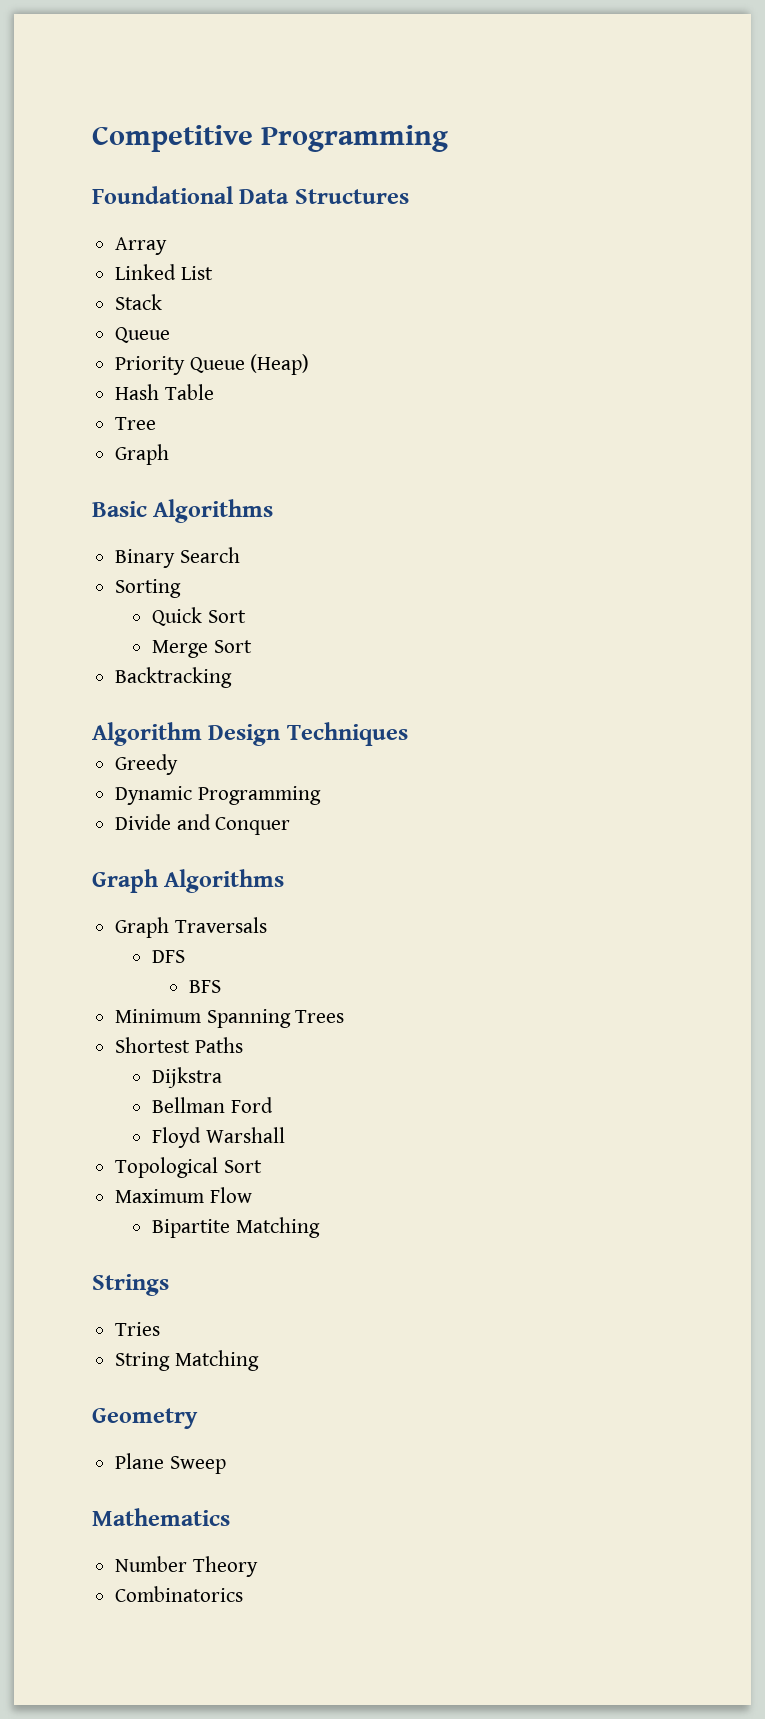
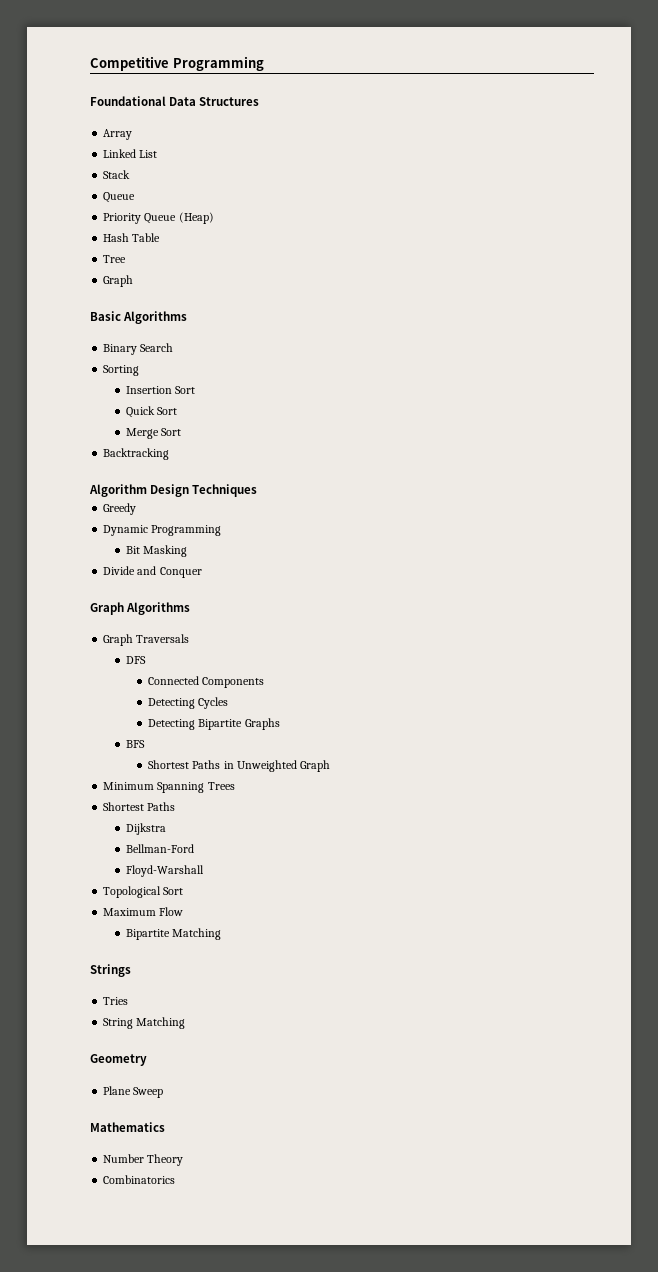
(182, 588) none -> [125,386,195,394] // Insertion Sort
(321, 795) none -> [125,545,187,557] // Bit Masking
[189,980,222,993] BFS -> [148,676,265,688] [148,697,229,709] [148,718,280,730] [125,740,145,748] [148,760,331,772] Connected Components // Detecting Cycles // Detecting Bipartite Graphs // BFS // Shortest Paths in Unweighted Graph
[152,1097,273,1113] [152,1127,285,1148] Bellman Ford // Floyd Warshall -> [125,844,194,853] [125,865,204,877] Bellman-Ford // Floyd-Warshall

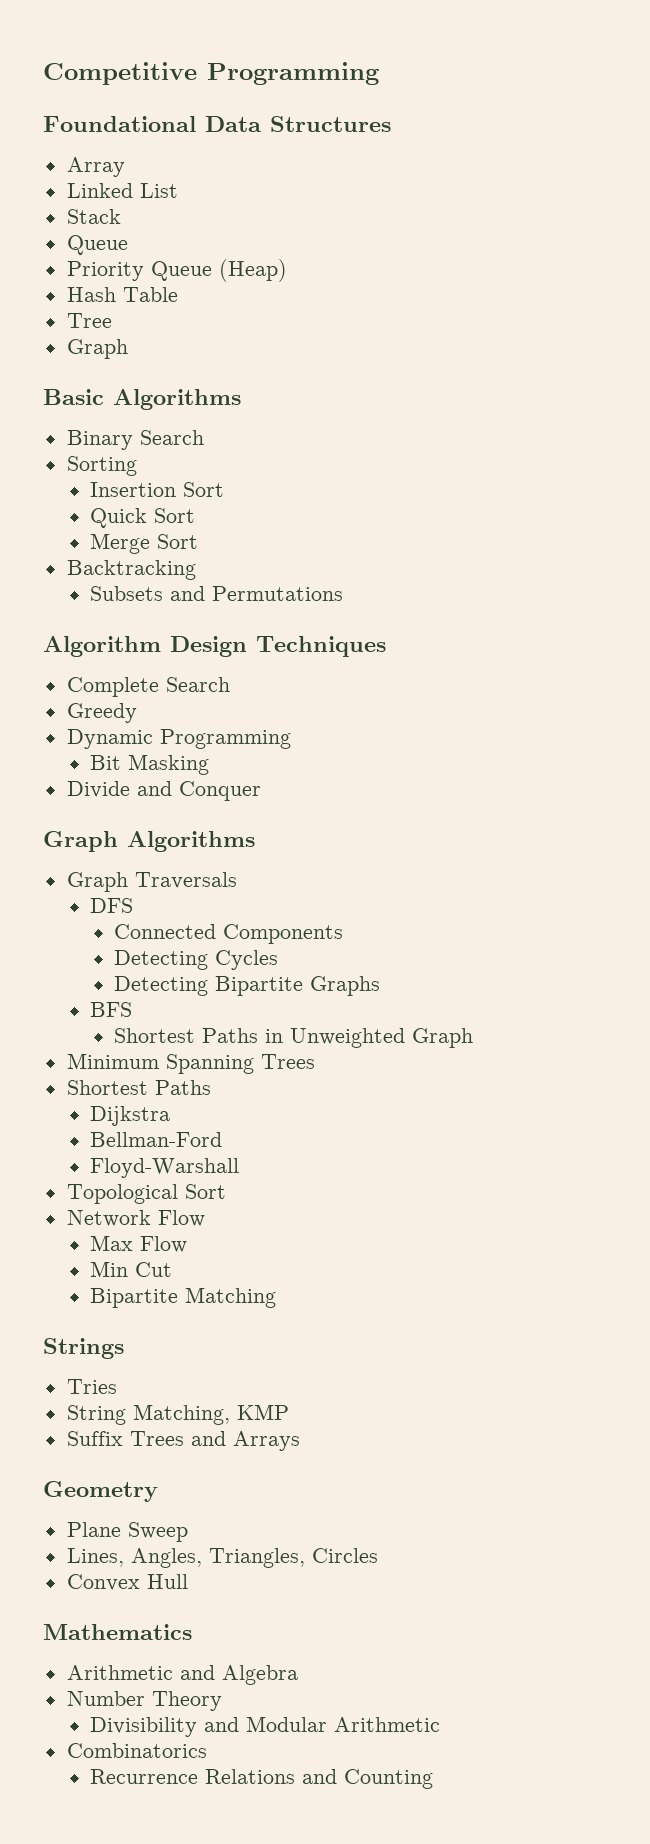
(170, 454) none -> [90,586,344,601] // Subsets and Permutations
(258, 490) none -> [66,677,230,697] // Complete Search
[103,907,184,916] Maximum Flow -> [66,1210,205,1227] [90,1235,188,1253] [90,1261,173,1277] Network Flow // Max Flow // Min Cut
[136,1017,186,1029] [90,1054,147,1066] [103,1086,164,1098] [90,1122,165,1132] [103,1154,184,1166] [103,1175,176,1184] Matching // Geometry // Plane Sweep // Mathematics // Number Theory // Combinatorics -> [132,1404,289,1425] [66,1431,300,1451] [43,1481,158,1502] [66,1522,188,1542] [66,1548,378,1568] [66,1574,188,1591] [43,1624,192,1640] [66,1665,298,1685] [66,1691,222,1711] [90,1716,441,1737] [66,1743,207,1758] [90,1769,434,1789] Matching, KMP // Suffix Trees and Arrays // Geometry // Plane Sweep // Lines, Angles, Triangles, Circles // Convex Hull // Mathematics // Arithmetic and Algebra // Number Theory // Divisibility and Modular Arithmetic // Combinatorics // Recurrence Relations and Counting

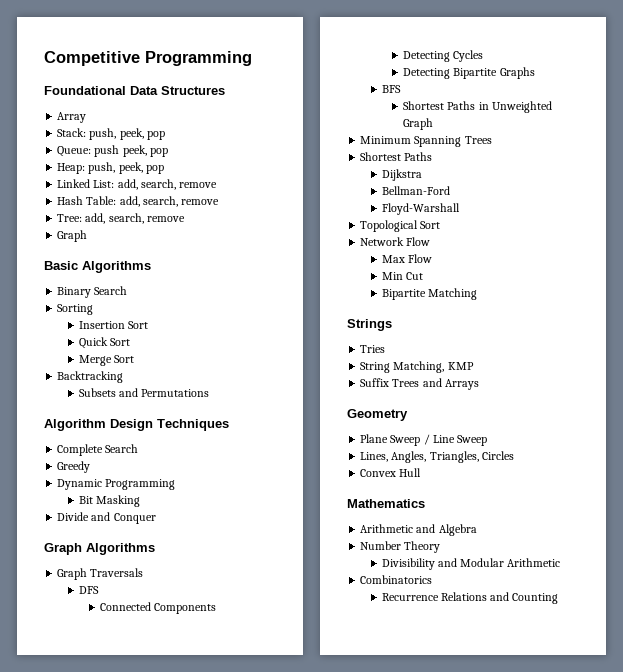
[66,183,178,198] [66,209,121,224] [66,235,128,255] [66,259,287,282] [66,287,178,302] [66,313,112,328] Linked List // Stack // Queue // Priority Queue (Heap) // Hash Table // Tree -> [57,128,165,140] [57,145,168,157] [57,162,164,174] [57,179,218,190] [57,196,220,207] [57,213,185,224] Stack: push, peek, pop // Queue: push peek, pop // Heap: push, peek, pop // Linked List: add, search, remove // Hash Table: add, search, remove // Tree: add, search, remove
(188, 1532) none -> [423,434,488,446] / Line Sweep

